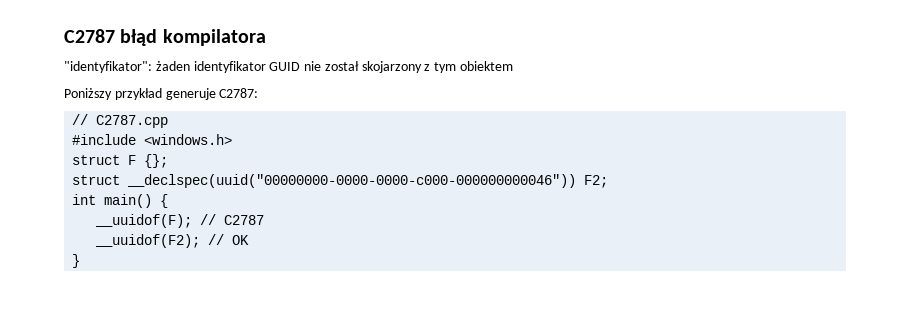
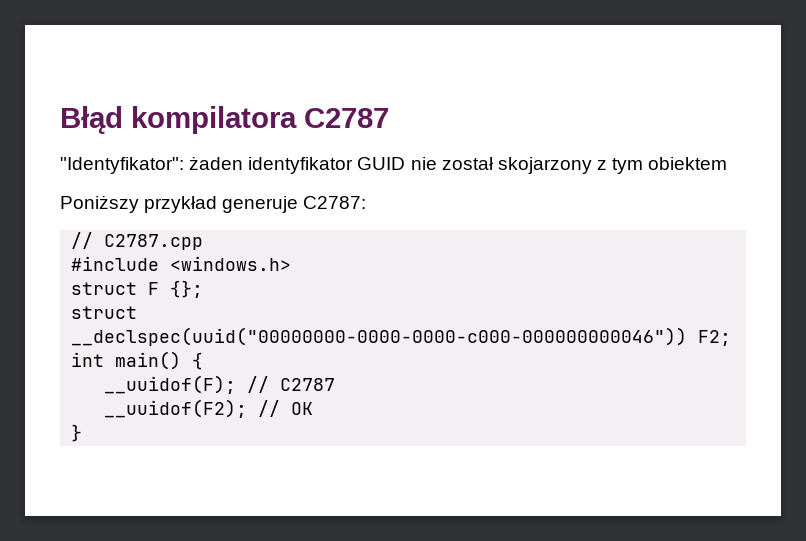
[64,29,266,46] [64,61,152,73] C2787 błąd kompilatora // "identyfikator": -> [60,106,389,134] [60,157,184,174] Błąd kompilatora C2787 // "Identyfikator":

